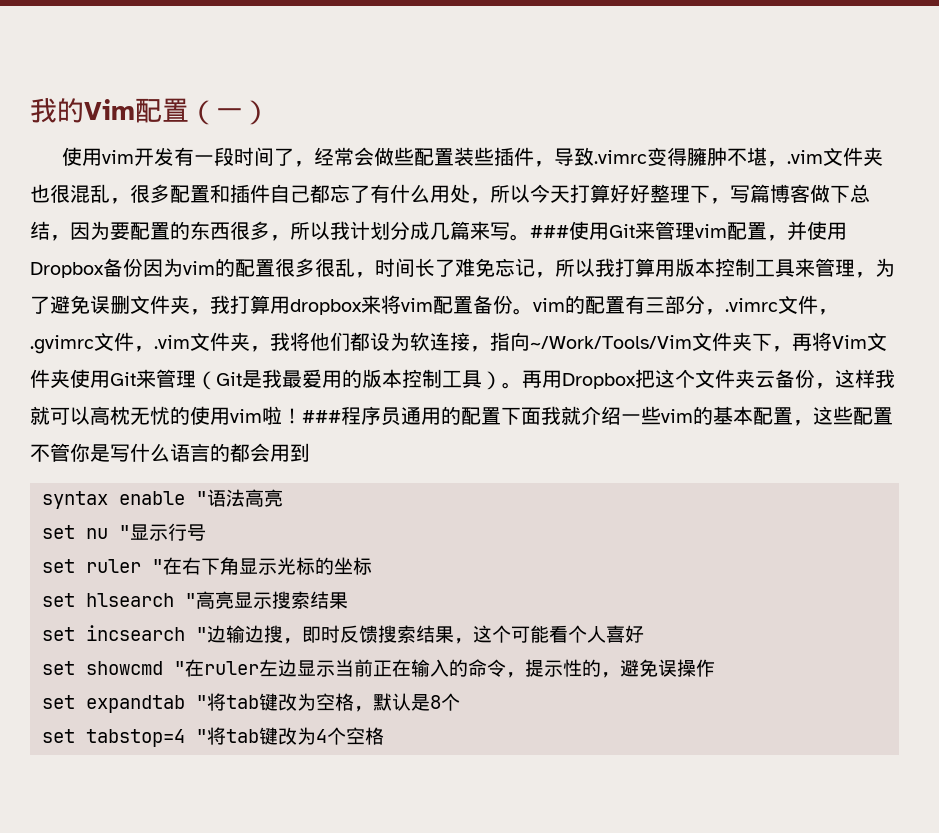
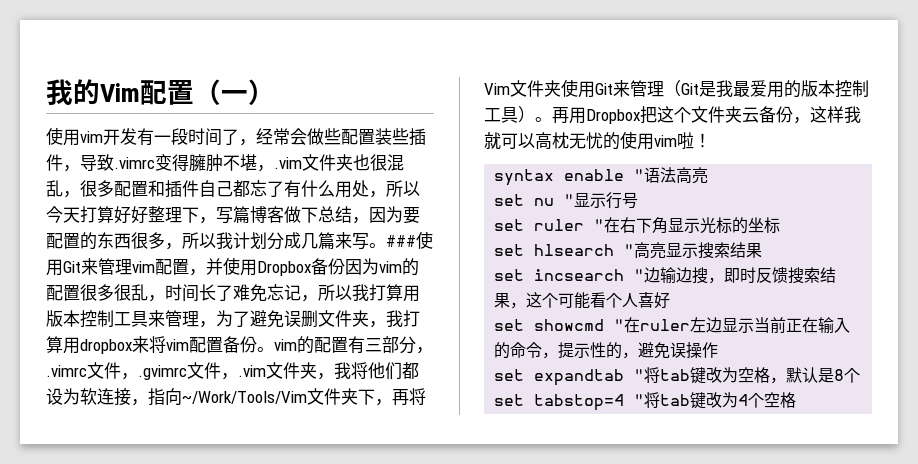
[302,406,893,426] [30,443,310,462] ###程序员通用的配置下面我就介绍一些vim的基本配置，这些配置不管你是写什么语言的都会用到 -> (711, 140) none

